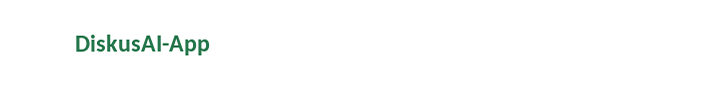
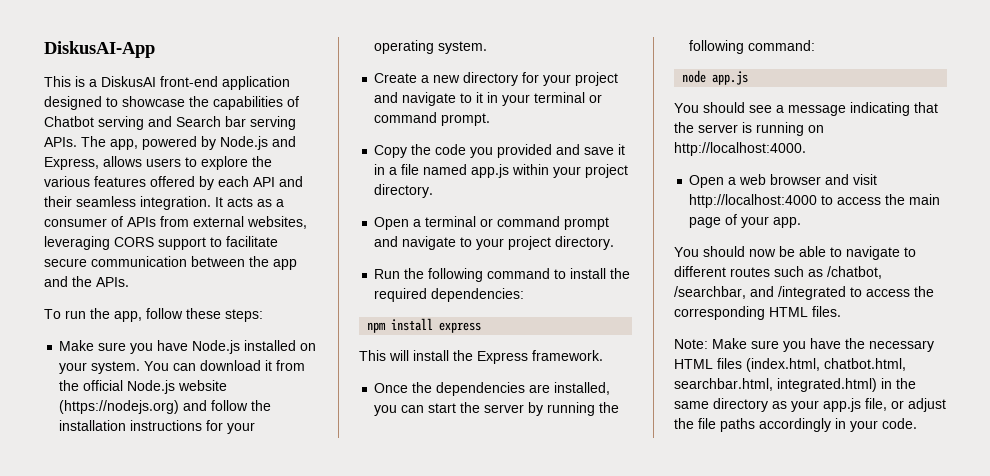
(211, 45) none -> [44,76,290,90] [44,96,299,110] [44,116,296,130] [44,136,296,150] [44,156,272,170] [44,176,303,190] [44,196,284,210] [44,216,307,229] [44,236,278,250] [44,256,297,270] [44,276,129,287] [44,308,263,322] [59,340,317,354] [59,360,306,374] [59,380,228,394] [59,400,272,414] [59,420,256,434] [374,40,488,54] [374,72,619,86] [374,92,603,106] [374,112,491,126] [374,144,626,158] [374,164,629,178] [374,184,434,198] [374,216,610,230] [374,236,615,250] [374,268,631,282] [374,288,525,302] [367,318,482,333] [359,350,603,364] [374,382,611,396] [374,402,620,416] [689,40,816,54] [682,70,749,85] [674,102,938,116] [674,122,824,136] [674,142,806,156] [689,174,878,188] [689,194,941,208] [689,214,802,228] [674,246,916,260] [674,266,882,279] [674,286,934,300] [674,306,841,320] [674,338,934,352] [674,358,906,372] [674,378,916,392] [674,398,946,412] [674,418,917,432] // This is a DiskusAI front-end application designed to showcase the capabilities of Chatbot serving and Search bar serving APIs. The app, powered by Node.js and Express, allows users to explore the various features offered by each API and their seamless integration. It acts as a consumer of APIs from external websites, leveraging CORS support to facilitate secure communication between the app and the APIs. // To run the app, follow these steps: // Make sure you have Node.js installed on your system. You can download it from the official Node.js website (https://nodejs.org) and follow the installation instructions for your operating system. // Create a new directory for your project and navigate to it in your terminal or command prompt. // Copy the code you provided and save it in a file named app.js within your project directory. // Open a terminal or command prompt and navigate to your project directory. // Run the following command to install the required dependencies: // npm install express // This will install the Express framework. // Once the dependencies are installed, you can start the server by running the following command: // node app.js // You should see a message indicating that the server is running on http://localhost:4000. // Open a web browser and visit http://localhost:4000 to access the main page of your app. // You should now be able to navigate to different routes such as /chatbot, /searchbar, and /integrated to access the corresponding HTML files. // Note: Make sure you have the necessary HTML files (index.html, chatbot.html, searchbar.html, integrated.html) in the same directory as your app.js file, or adjust the file paths accordingly in your code.

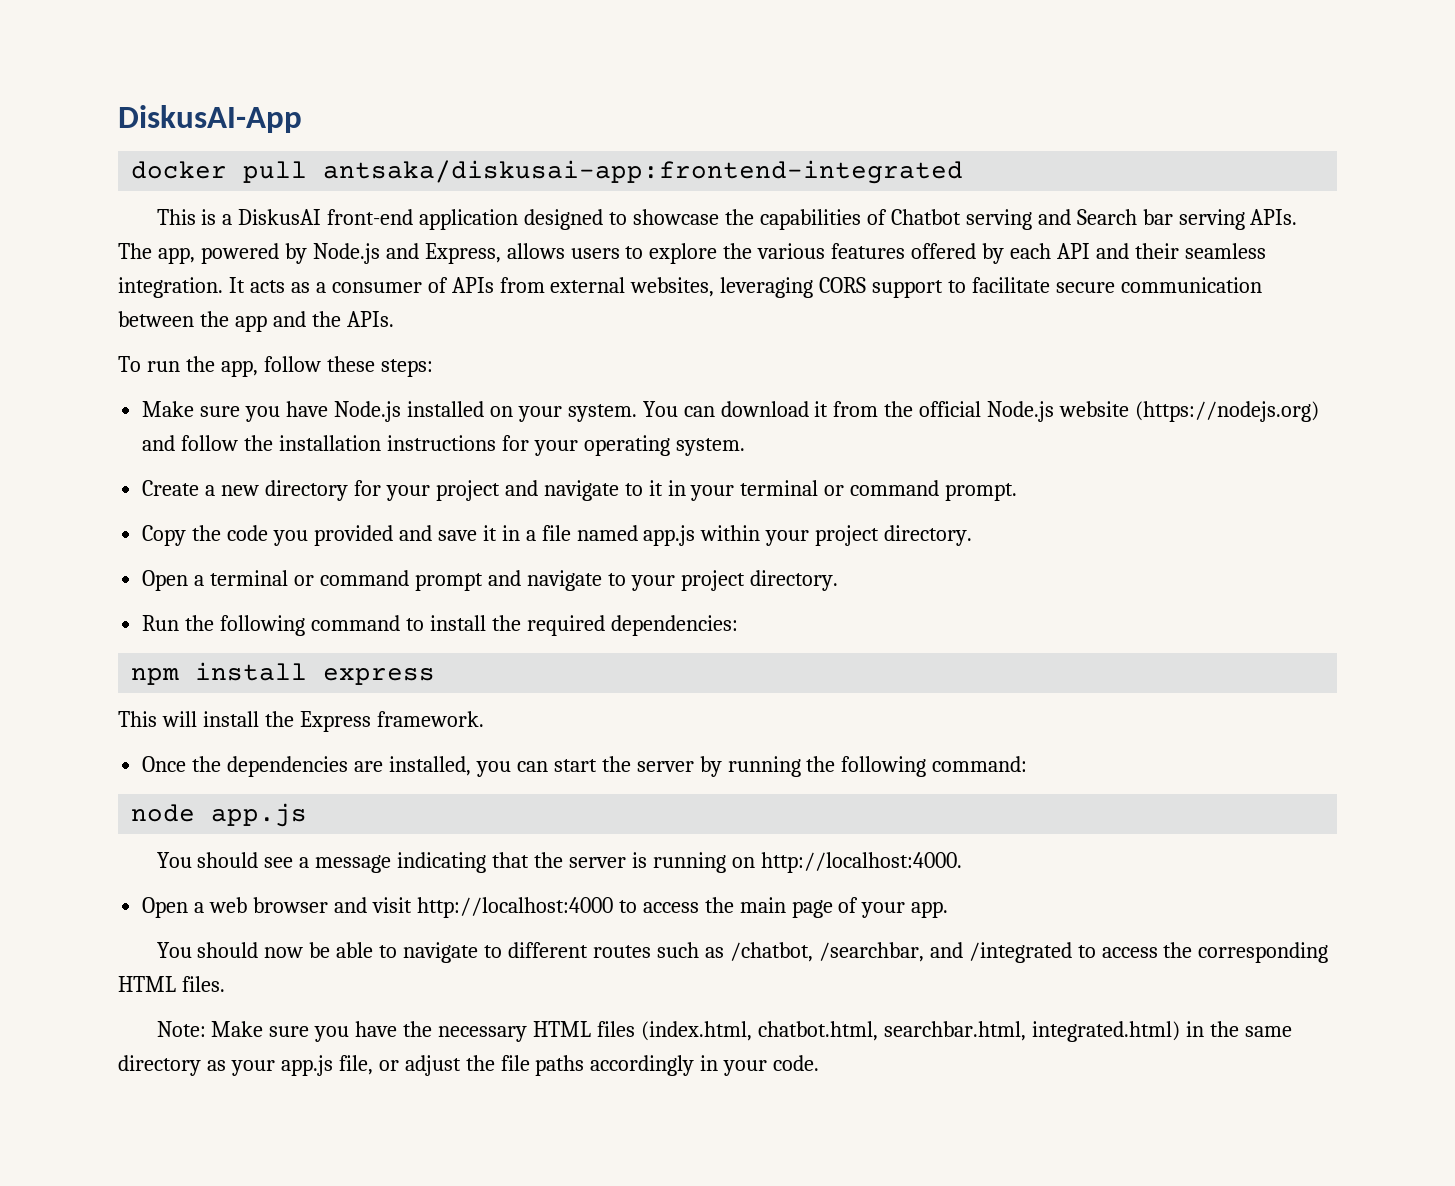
(155, 49) none -> [131,160,964,184] // docker pull antsaka/diskusai-app:frontend-integrated

